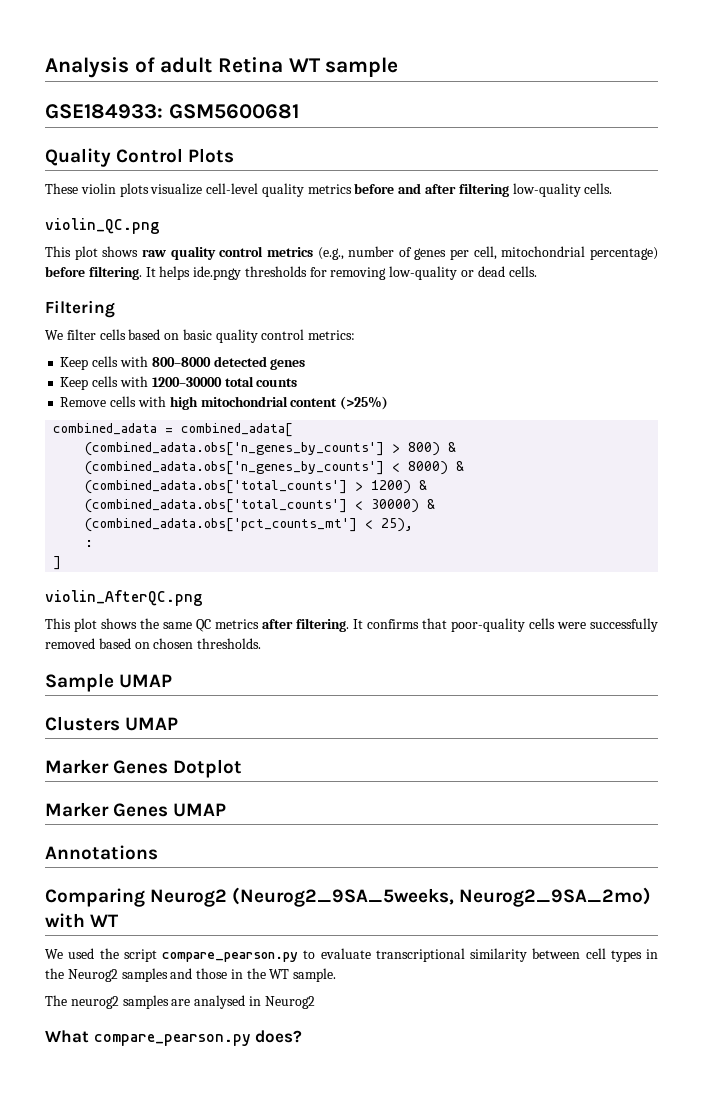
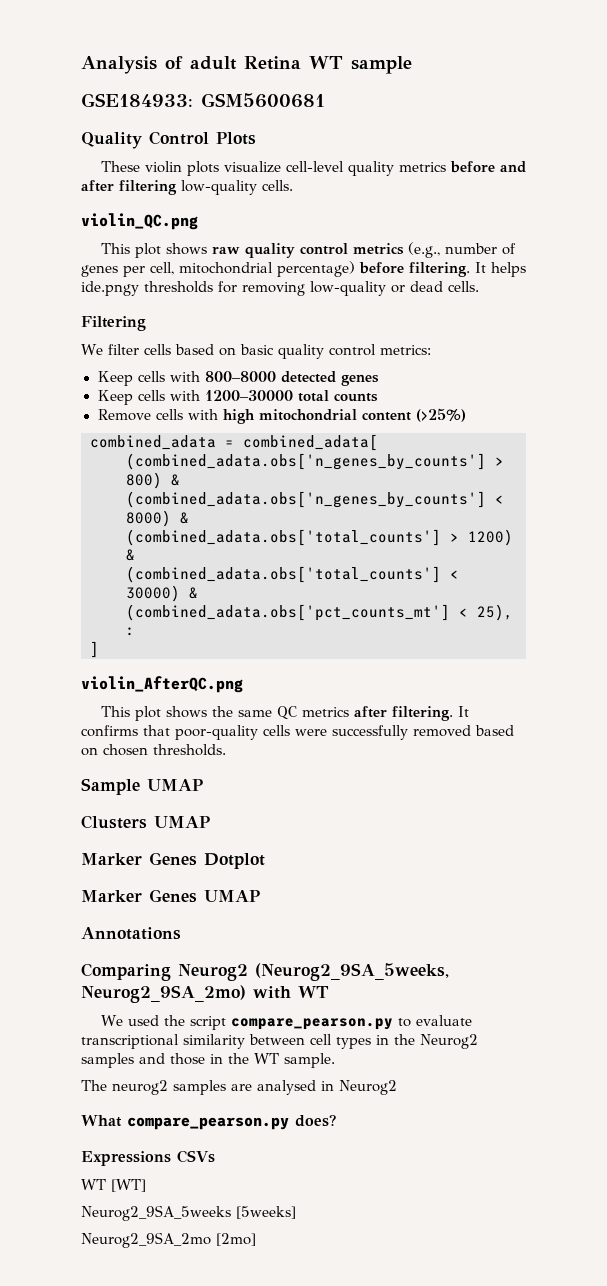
(303, 1036) none -> [81,1150,215,1166] [81,1179,146,1192] [81,1205,296,1221] [81,1232,256,1248] // Expressions CSVs // WT [WT] // Neurog2_9SA_5weeks [5weeks] // Neurog2_9SA_2mo [2mo]

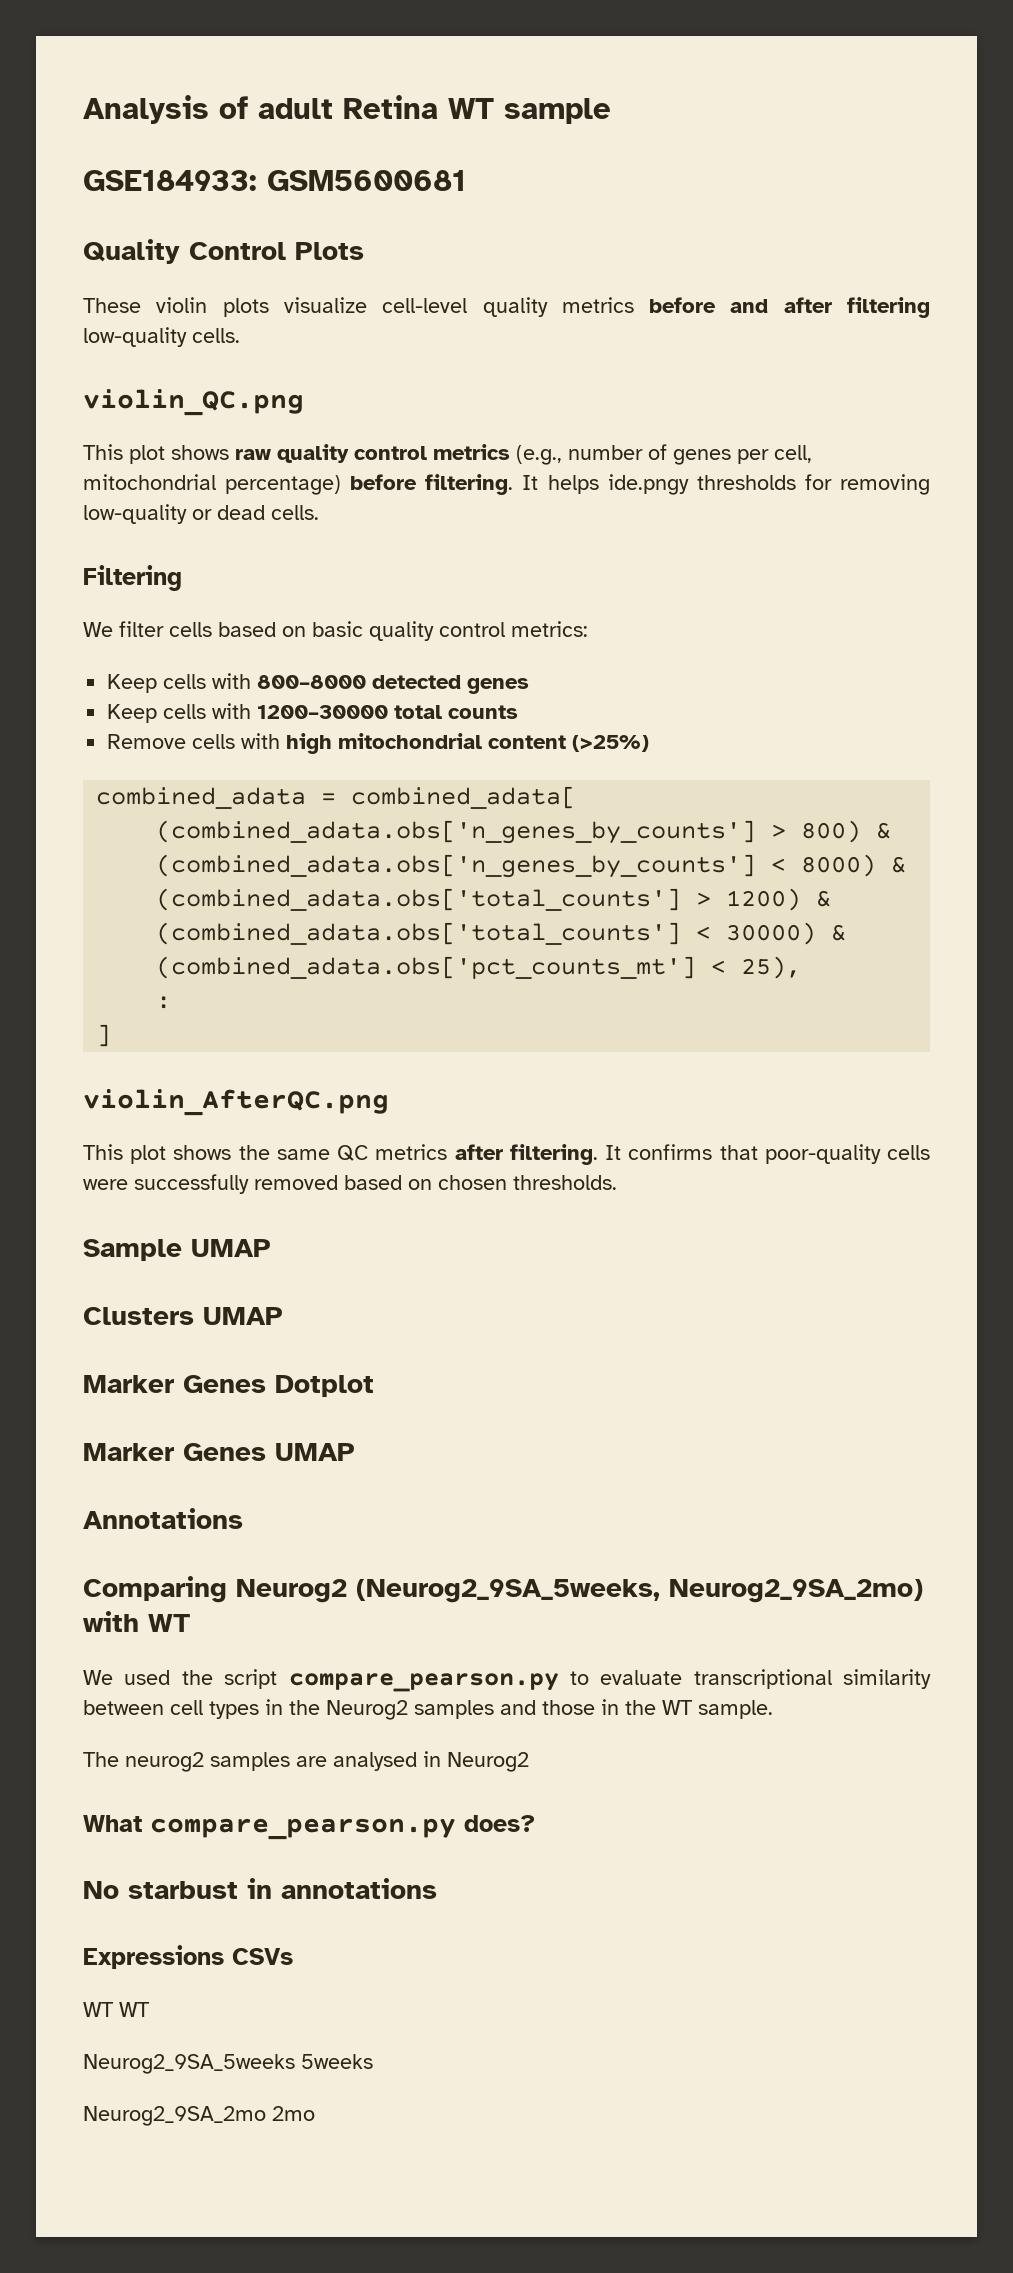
(336, 1120) none -> [83,1878,437,1899] // No starbust in annotations
[111,1179,146,1192] [WT] -> [119,2002,150,2017] WT
[236,1206,296,1219] [5weeks] -> [301,2054,373,2069] 5weeks
[216,1233,256,1246] [2mo] -> [272,2106,315,2121] 2mo

